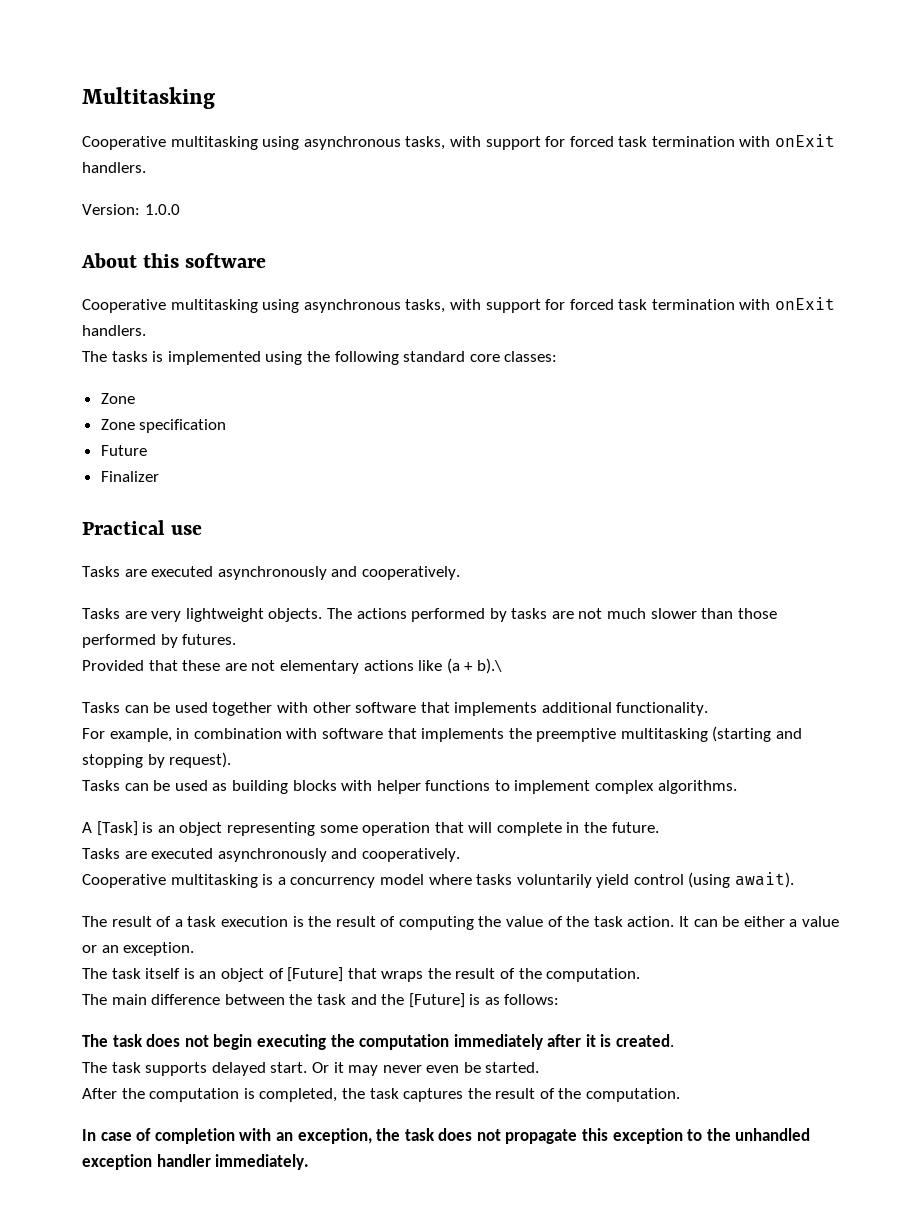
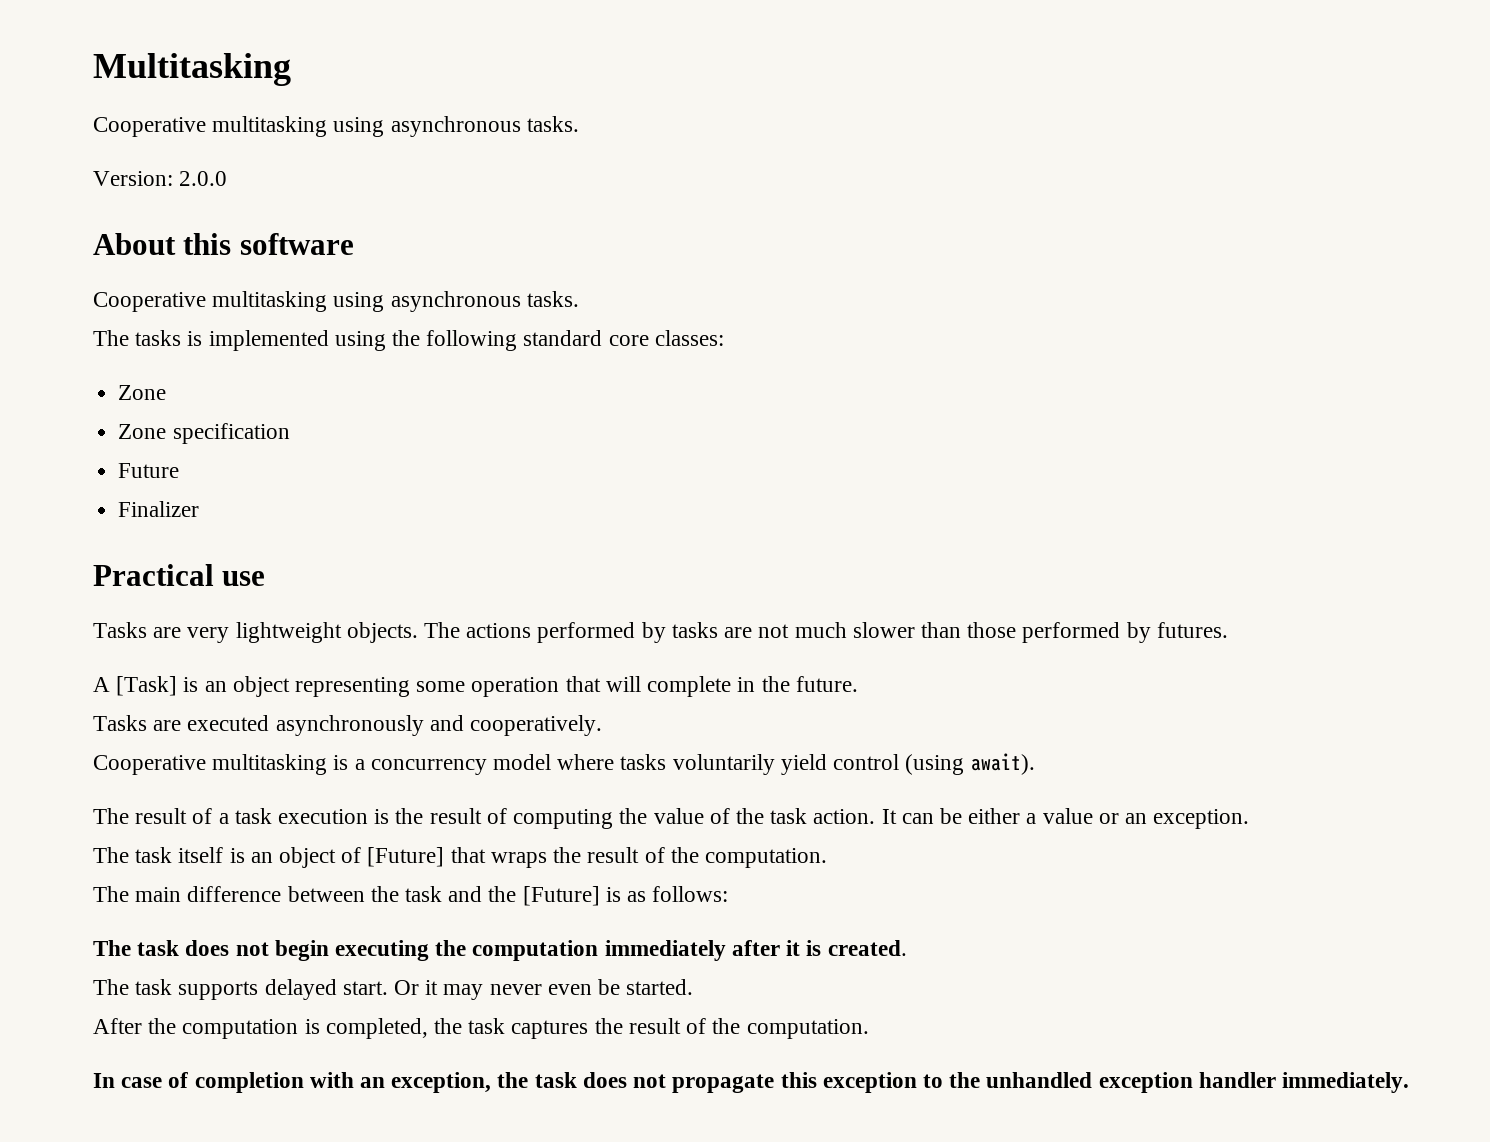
[405,134,836,150] [82,162,146,173] tasks, with support for forced task termination with onExit handlers. -> [526,116,579,132] tasks.
[144,204,180,215] 1.0.0 -> [179,171,228,186] 2.0.0
[405,297,836,313] [82,325,146,336] tasks, with support for forced task termination with onExit handlers. -> [526,291,579,307] tasks.
[82,566,460,580] // Tasks are executed asynchronously and cooperatively. -> (266, 578) none
[82,658,502,674] [82,702,709,716] [82,726,803,742] [82,752,232,768] [82,780,737,794] // Provided that these are not elementary actions like (a + b).\ // Tasks can be used together with other software that implements additional functionality. // For example, in combination with software that implements the preemptive multitasking (starting and stopping by request). // Tasks can be used as building blocks with helper functions to implement complex algorithms. -> (1228, 630) none

